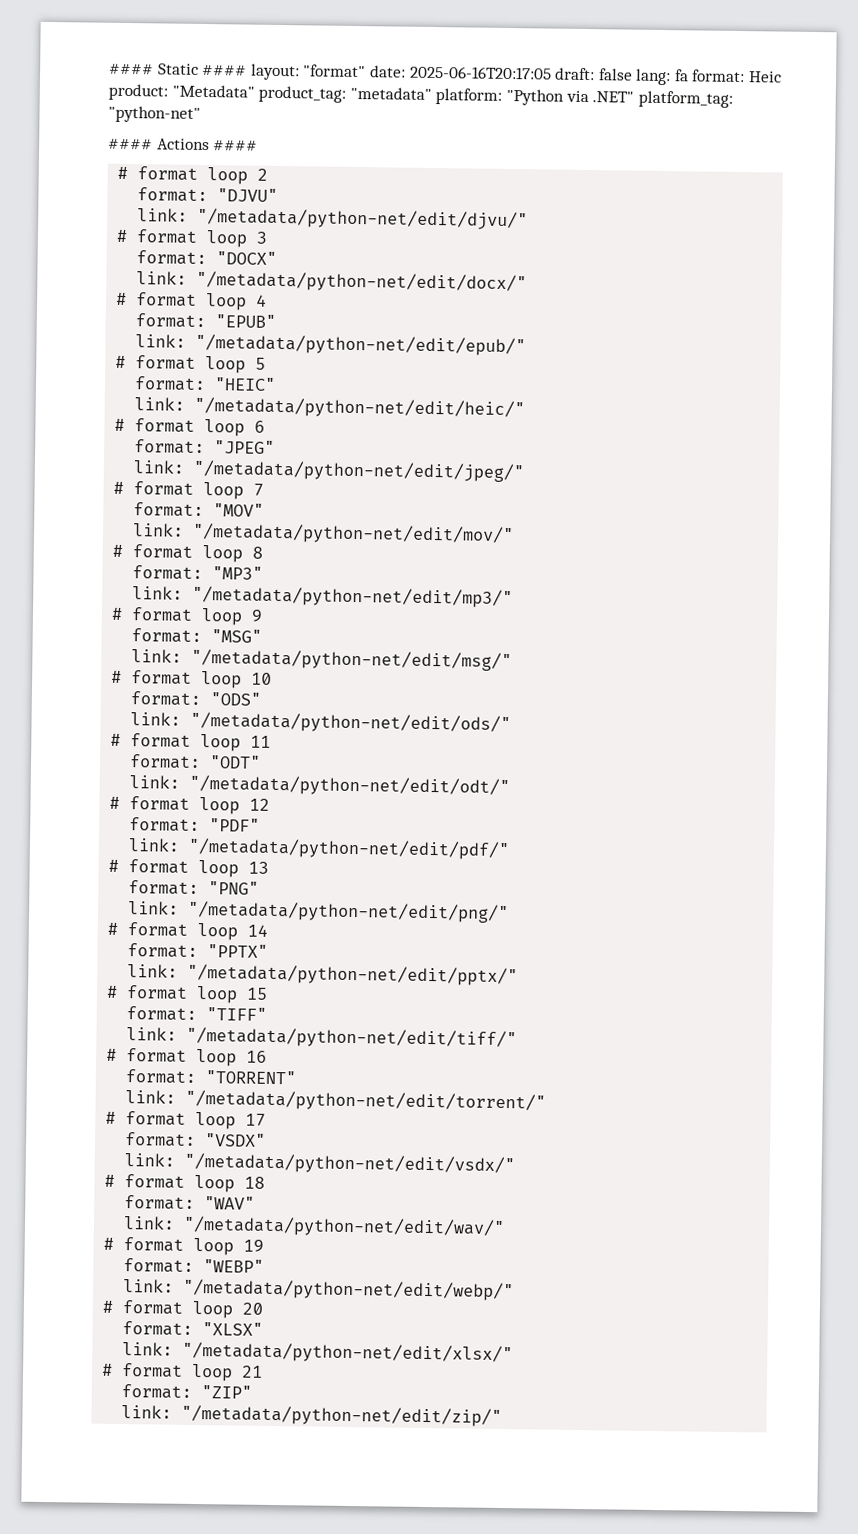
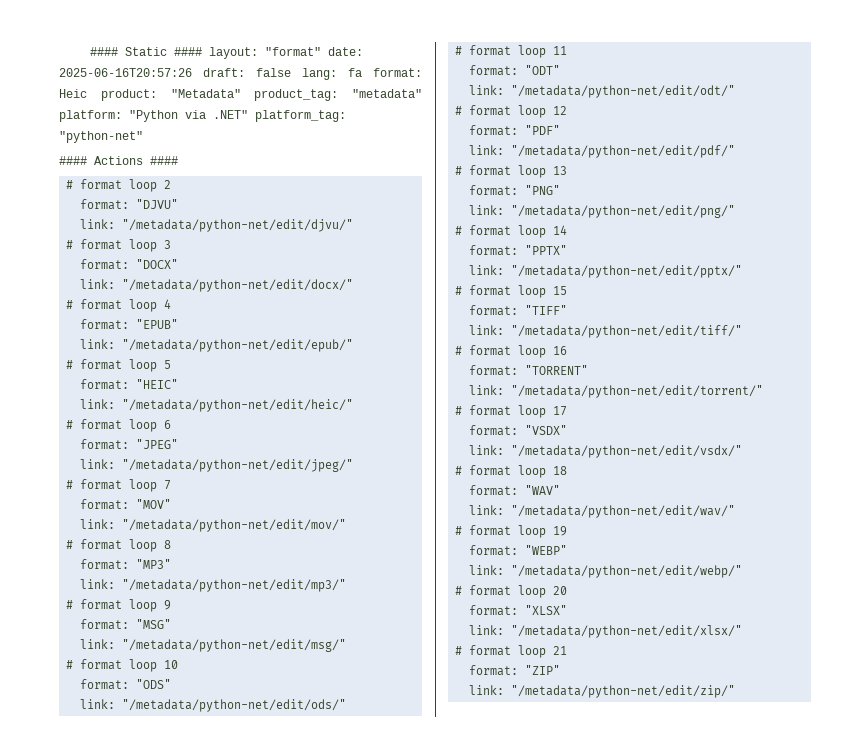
[409,65,552,80] 2025-06-16T20:17:05 -> [59,68,192,77] 2025-06-16T20:57:26

